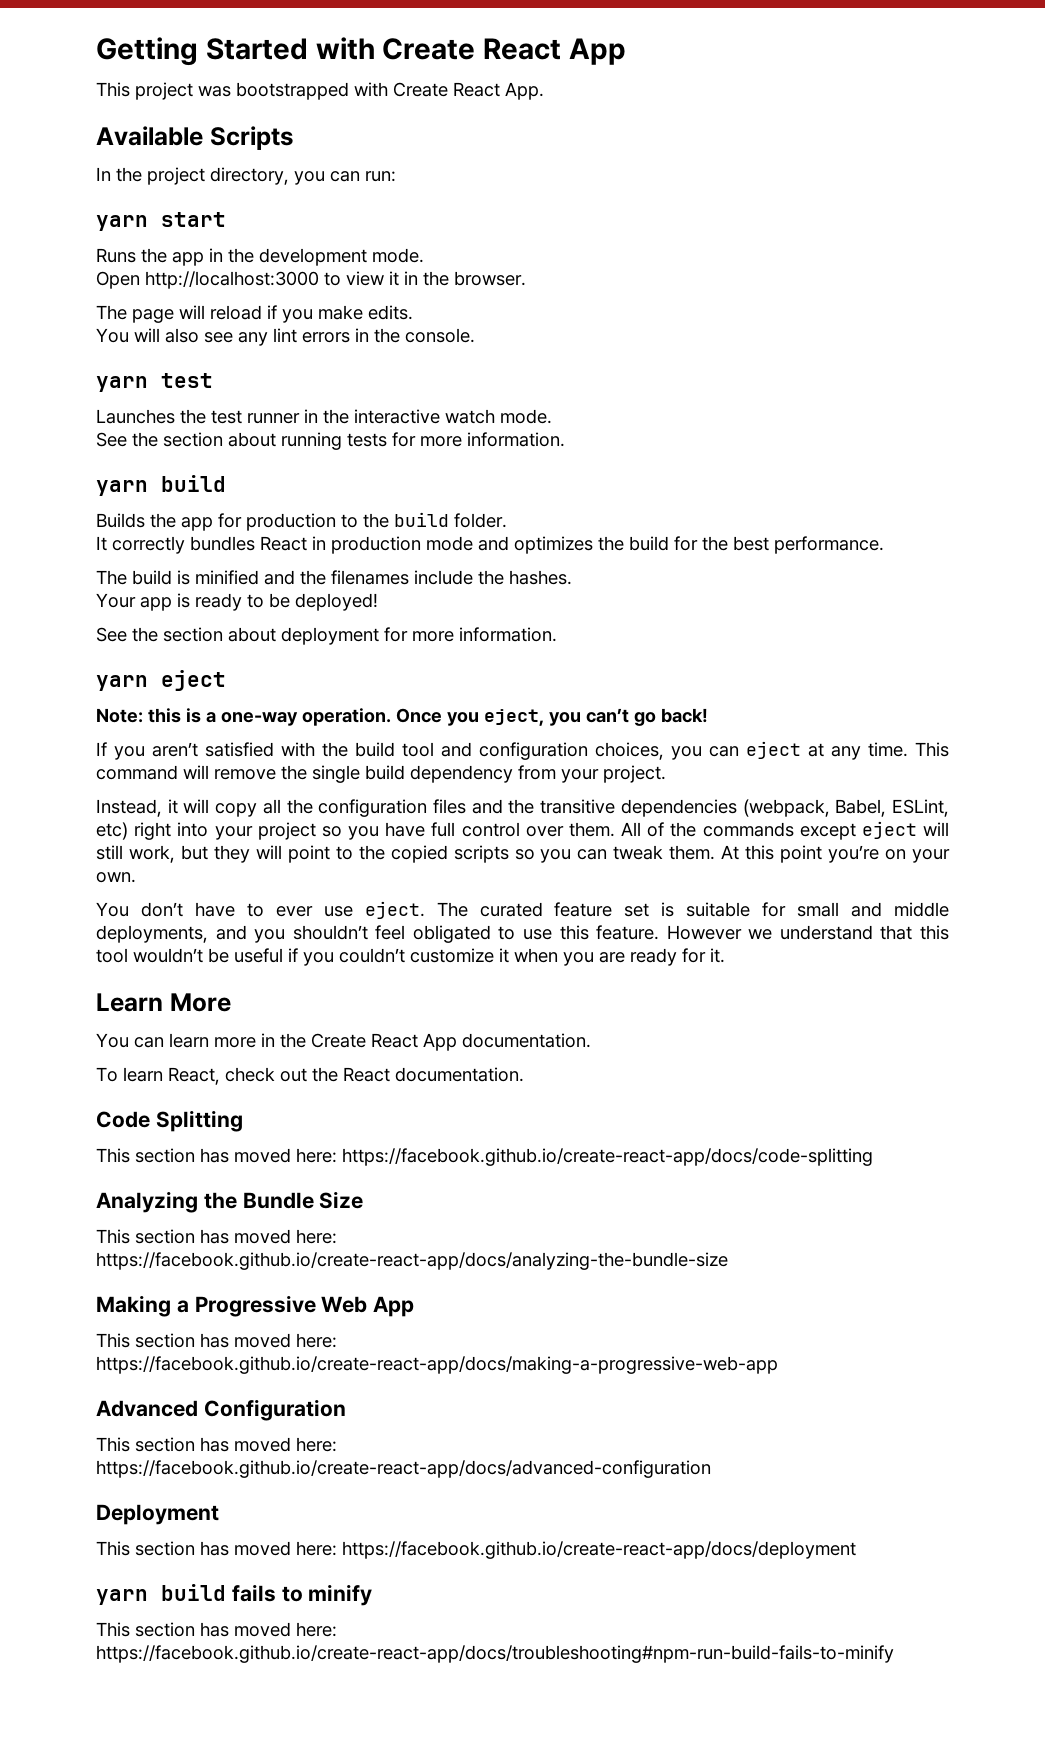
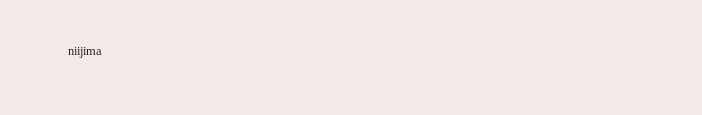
[96,37,627,66] [96,82,544,100] [96,126,293,150] [96,167,396,185] [96,212,226,231] [96,248,424,266] [96,271,526,289] [96,305,413,323] [96,328,475,346] [96,373,213,392] [96,409,552,424] [96,432,565,450] [96,475,226,496] [96,512,507,531] [96,536,884,554] [96,570,572,585] [96,593,378,611] [96,627,557,645] [96,670,226,691] [96,708,708,726] [96,741,949,760] [96,765,666,783] [96,799,949,817] [96,821,949,840] [96,845,951,863] [96,872,136,883] [96,901,949,919] [96,925,949,943] [96,948,725,966] [96,993,231,1012] [96,1033,591,1051] [96,1067,524,1085] [96,1110,243,1132] [96,1148,873,1166] [96,1191,364,1213] [96,1229,337,1244] [96,1252,728,1270] [96,1295,415,1317] [96,1333,337,1348] [96,1356,778,1374] [96,1399,346,1421] [96,1437,337,1452] [96,1460,711,1478] [96,1504,219,1525] [96,1541,856,1559] [96,1584,373,1606] [96,1622,337,1637] [96,1645,894,1663] Getting Started with Create React App // This project was bootstrapped with Create React App. // Available Scripts // In the project directory, you can run: // yarn start // Runs the app in the development mode. // Open http://localhost:3000 to view it in the browser. // The page will reload if you make edits. // You will also see any lint errors in the console. // yarn test // Launches the test runner in the interactive watch mode. // See the section about running tests for more information. // yarn build // Builds the app for production to the build folder. // It correctly bundles React in production mode and optimizes the build for the best performance. // The build is minified and the filenames include the hashes. // Your app is ready to be deployed! // See the section about deployment for more information. // yarn eject // Note: this is a one-way operation. Once you eject, you can’t go back! // If you aren’t satisfied with the build tool and configuration choices, you can eject at any time. This command will remove the single build dependency from your project. // Instead, it will copy all the configuration files and the transitive dependencies (webpack, Babel, ESLint, etc) right into your project so you have full control over them. All of the commands except eject will still work, but they will point to the copied scripts so you can tweak them. At this point you’re on your own. // You don’t have to ever use eject. The curated feature set is suitable for small and middle deployments, and you shouldn’t feel obligated to use this feature. However we understand that this tool wouldn’t be useful if you couldn’t customize it when you are ready for it. // Learn More // You can learn more in the Create React App documentation. // To learn React, check out the React documentation. // Code Splitting // This section has moved here: https://facebook.github.io/create-react-app/docs/code-splitting // Analyzing the Bundle Size // This section has moved here: https://facebook.github.io/create-react-app/docs/analyzing-the-bundle-size // Making a Progressive Web App // This section has moved here: https://facebook.github.io/create-react-app/docs/making-a-progressive-web-app // Advanced Configuration // This section has moved here: https://facebook.github.io/create-react-app/docs/advanced-configuration // Deployment // This section has moved here: https://facebook.github.io/create-react-app/docs/deployment // yarn build fails to minify // This section has moved here: https://facebook.github.io/create-react-app/docs/troubleshooting#npm-run-build-fails-to-minify -> [68,47,102,58] niijima

